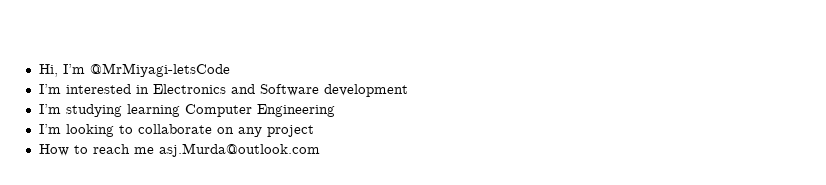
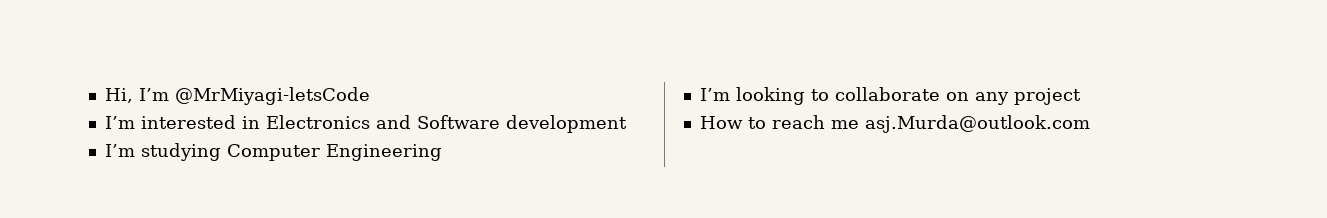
[126,104,180,117] learning -> (221, 152) none

